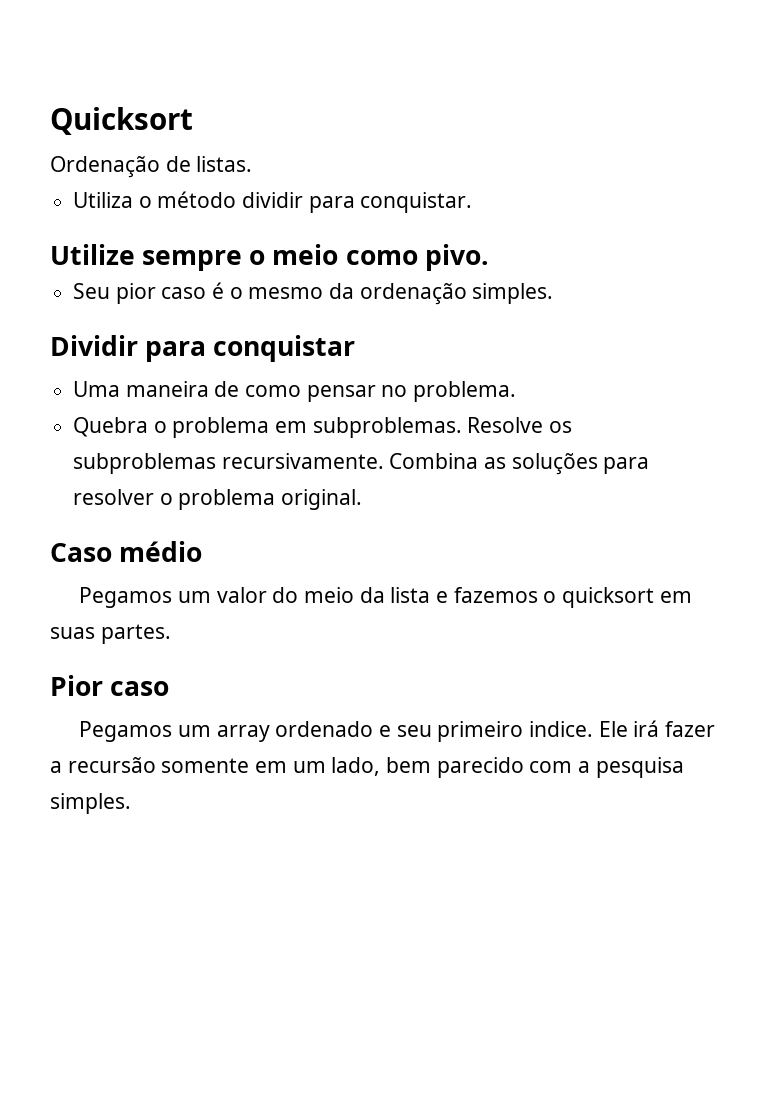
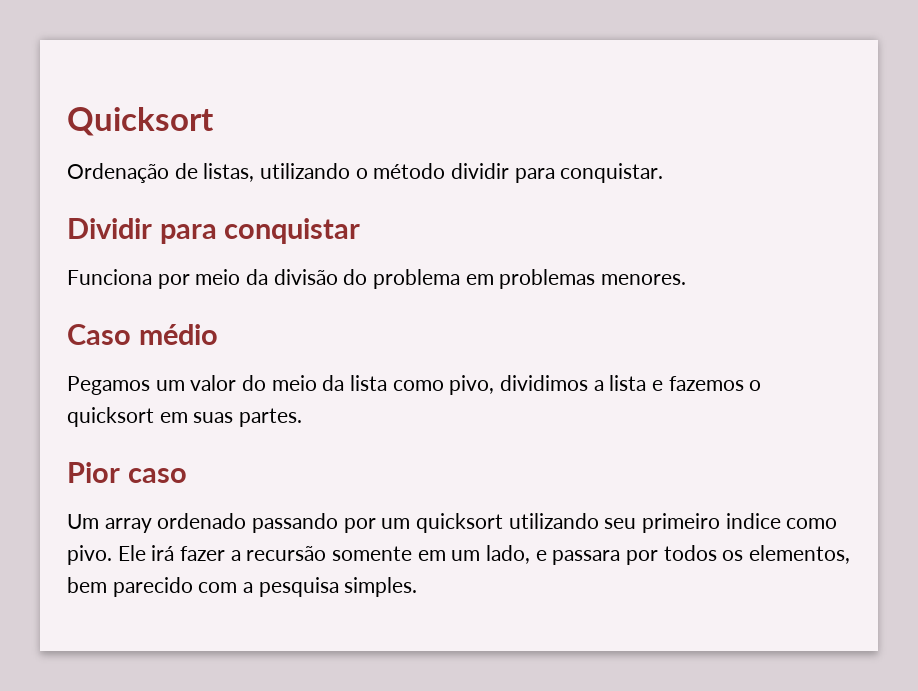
[196,156,253,172] [73,192,134,208] listas. // Utiliza -> [203,163,351,182] listas, utilizando
[50,244,489,271] [73,282,554,305] [50,335,356,362] [73,381,517,402] [73,417,573,438] [73,453,650,475] [73,489,363,510] Utilize sempre o meio como pivo. // Seu pior caso é o mesmo da ordenação simples. // Dividir para conquistar // Uma maneira de como pensar no problema. // Quebra o problema em subproblemas. Resolve os subproblemas recursivamente. Combina as soluções para resolver o problema original. -> [67,218,361,244] [67,269,687,289] Dividir para conquistar // Funciona por meio da divisão do problema em problemas menores.
(431, 595) none -> [392,375,647,395] como pivo, dividimos a lista
[79,721,594,742] Pegamos um array ordenado e seu primeiro indice. -> [67,513,838,533] [67,545,112,565] Um array ordenado passando por um quicksort utilizando seu primeiro indice como pivo.
(381, 766) none -> [535,545,851,565] e passara por todos os elementos,

